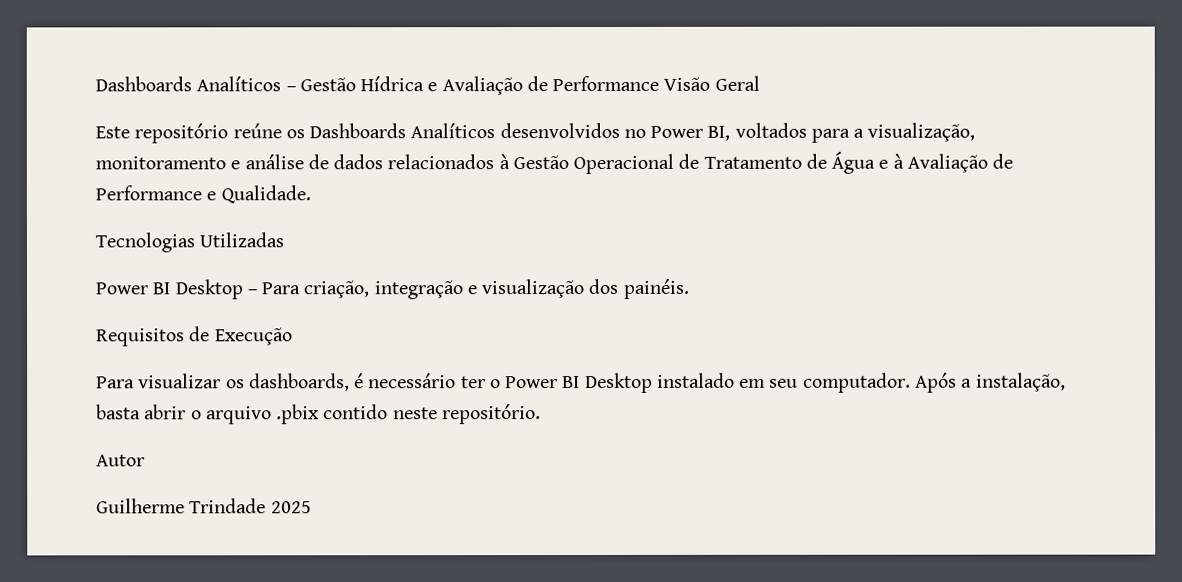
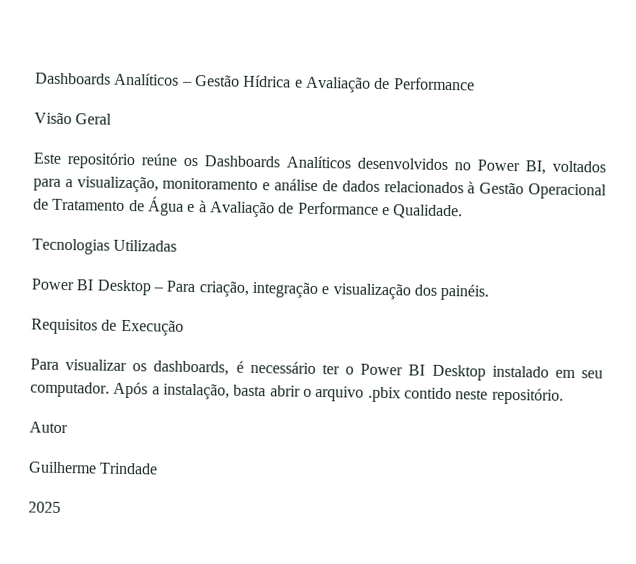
(660, 83) none -> (475, 84) //
(267, 506) none -> (159, 468) //

